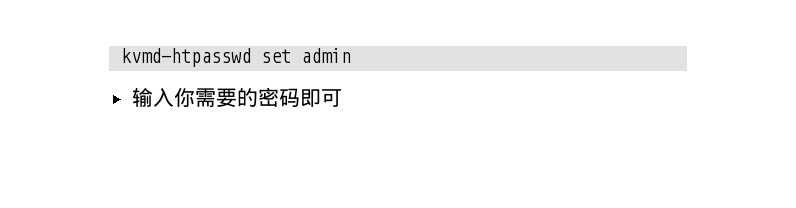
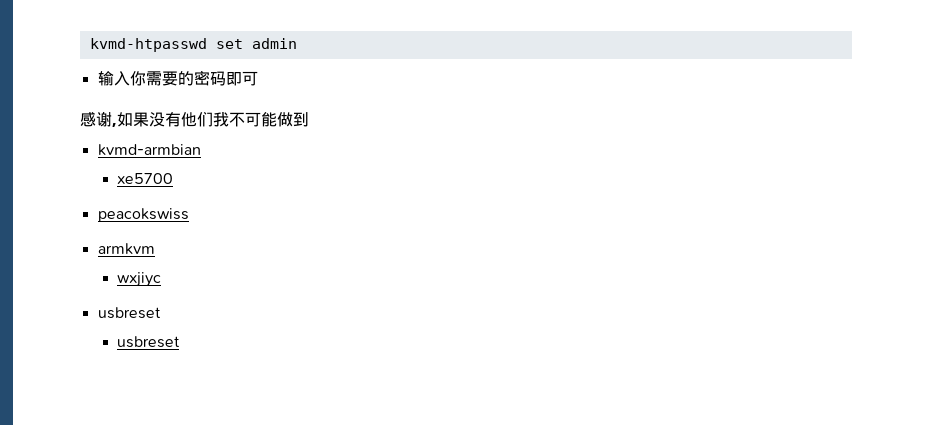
(342, 98) none -> [80,111,309,127] [97,144,201,156] [116,173,173,184] [97,208,189,222] [97,243,155,255] [116,272,161,287] [97,307,161,319] [116,336,180,348] // 感谢,如果没有他们我不可能做到 // kvmd-armbian // xe5700 // peacokswiss // armkvm // wxjiyc // usbreset // usbreset

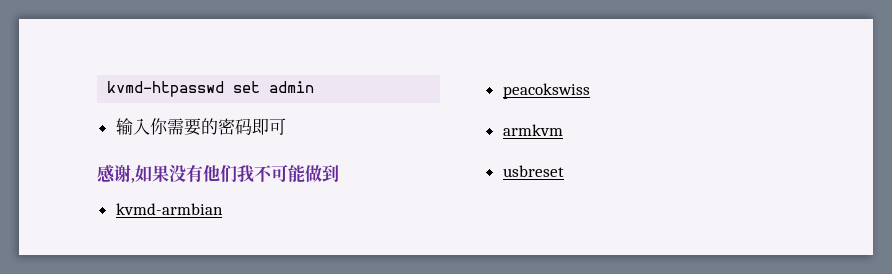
[116,173,173,184] // xe5700 -> (223, 209) none
[116,272,161,287] [97,307,161,319] [116,336,180,348] // wxjiyc // usbreset // usbreset -> [502,165,564,177] // usbreset

